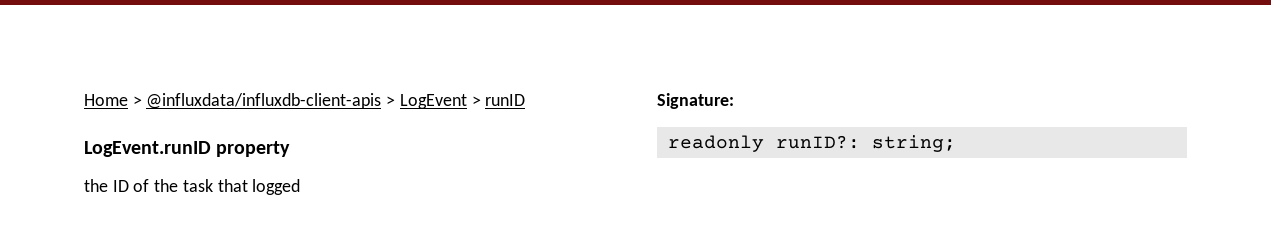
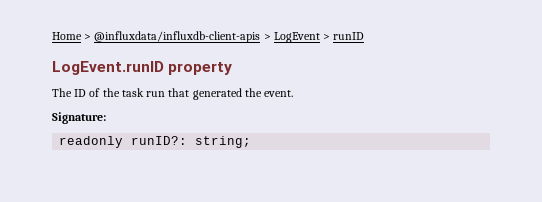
[84,179,108,192] the -> [52,88,72,97] The
[217,179,301,195] that logged -> [146,88,294,100] run that generated the event.

